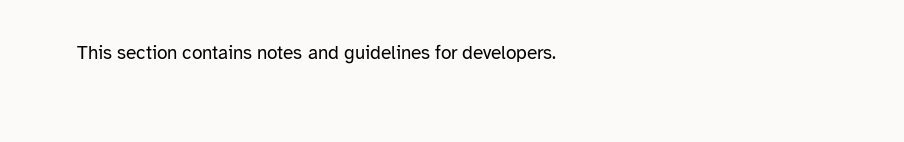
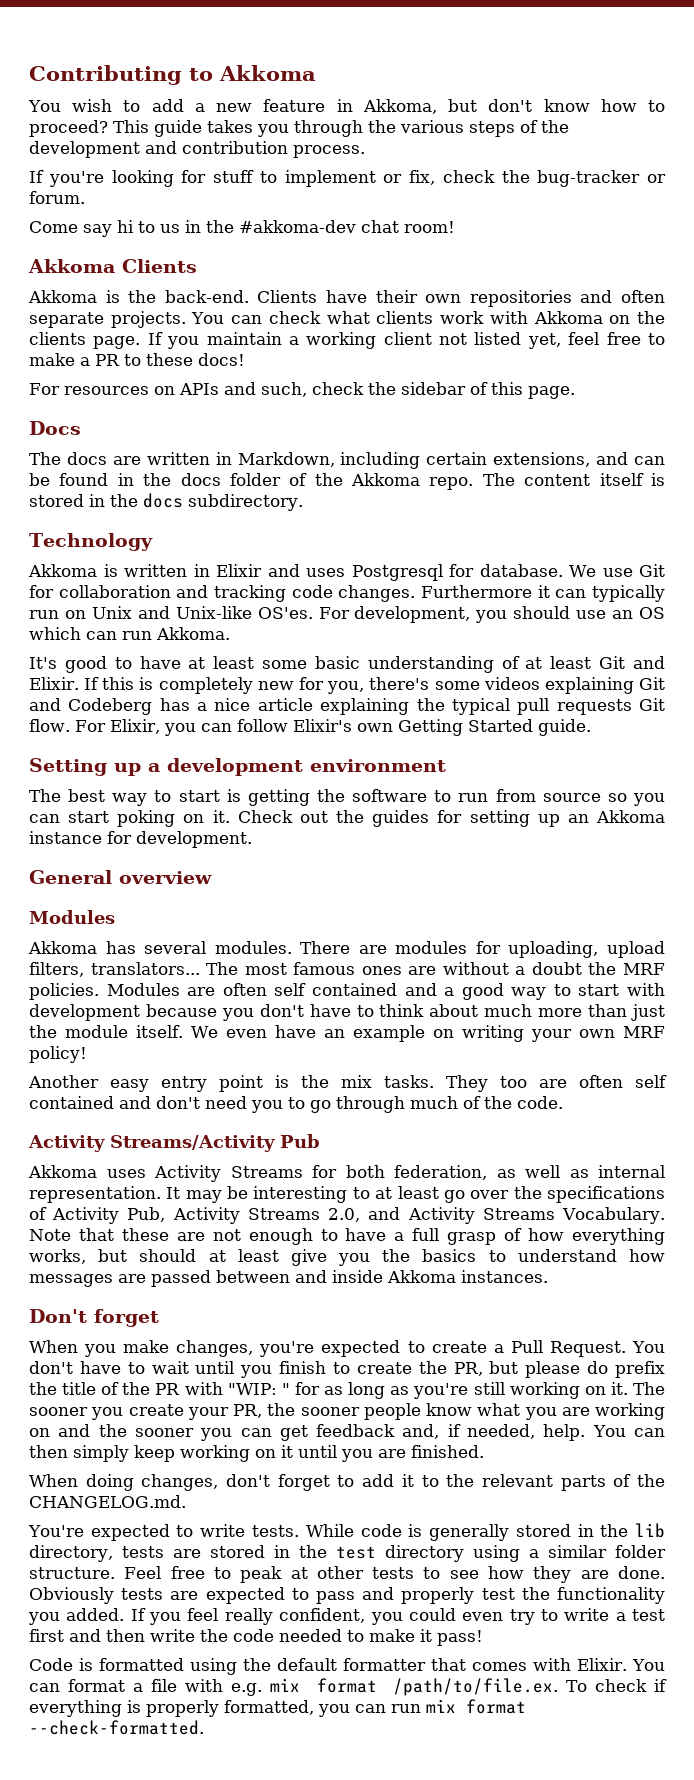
[77,44,556,64] This section contains notes and guidelines for developers. -> [29,65,316,85] [28,99,665,114] [29,120,569,137] [29,141,365,158] [29,170,666,187] [29,191,85,204] [29,220,455,237] [28,259,197,273] [28,290,666,307] [29,311,665,328] [29,332,665,349] [29,353,245,366] [29,382,575,399] [29,421,81,435] [29,452,665,469] [29,473,665,490] [29,493,303,511] [29,533,153,551] [28,564,666,581] [29,585,665,602] [29,606,665,623] [29,627,230,640] [29,656,665,673] [29,677,665,694] [29,698,666,715] [29,719,591,736] [29,758,446,776] [29,789,665,806] [29,810,665,827] [29,831,252,848] [29,870,212,884] [29,910,115,924] [28,941,665,958] [29,962,665,977] [29,983,666,1000] [29,1004,666,1021] [29,1025,665,1042] [29,1046,87,1063] [28,1075,667,1092] [29,1096,563,1113] [28,1134,320,1152] [28,1165,665,1182] [29,1186,666,1203] [29,1207,666,1224] [29,1228,665,1245] [29,1249,665,1266] [29,1270,548,1287] [29,1309,159,1327] [29,1340,666,1357] [29,1361,665,1378] [29,1382,666,1399] [29,1403,665,1420] [29,1424,666,1441] [29,1445,484,1462] [29,1474,665,1491] [29,1495,186,1508] [28,1523,666,1541] [29,1545,666,1562] [29,1566,665,1583] [29,1587,665,1604] [28,1608,665,1625] [29,1629,483,1646] [29,1658,666,1675] [29,1678,667,1696] [29,1699,526,1717] [29,1720,204,1735] Contributing to Akkoma // You wish to add a new feature in Akkoma, but don't know how to proceed? This guide takes you through the various steps of the development and contribution process. // If you're looking for stuff to implement or fix, check the bug-tracker or forum. // Come say hi to us in the #akkoma-dev chat room! // Akkoma Clients // Akkoma is the back-end. Clients have their own repositories and often separate projects. You can check what clients work with Akkoma on the clients page. If you maintain a working client not listed yet, feel free to make a PR to these docs! // For resources on APIs and such, check the sidebar of this page. // Docs // The docs are written in Markdown, including certain extensions, and can be found in the docs folder of the Akkoma repo. The content itself is stored in the docs subdirectory. // Technology // Akkoma is written in Elixir and uses Postgresql for database. We use Git for collaboration and tracking code changes. Furthermore it can typically run on Unix and Unix-like OS'es. For development, you should use an OS which can run Akkoma. // It's good to have at least some basic understanding of at least Git and Elixir. If this is completely new for you, there's some videos explaining Git and Codeberg has a nice article explaining the typical pull requests Git flow. For Elixir, you can follow Elixir's own Getting Started guide. // Setting up a development environment // The best way to start is getting the software to run from source so you can start poking on it. Check out the guides for setting up an Akkoma instance for development. // General overview // Modules // Akkoma has several modules. There are modules for uploading, upload filters, translators... The most famous ones are without a doubt the MRF policies. Modules are often self contained and a good way to start with development because you don't have to think about much more than just the module itself. We even have an example on writing your own MRF policy! // Another easy entry point is the mix tasks. They too are often self contained and don't need you to go through much of the code. // Activity Streams/Activity Pub // Akkoma uses Activity Streams for both federation, as well as internal representation. It may be interesting to at least go over the specifications of Activity Pub, Activity Streams 2.0, and Activity Streams Vocabulary. Note that these are not enough to have a full grasp of how everything works, but should at least give you the basics to understand how messages are passed between and inside Akkoma instances. // Don't forget // When you make changes, you're expected to create a Pull Request. You don't have to wait until you finish to create the PR, but please do prefix the title of the PR with "WIP: " for as long as you're still working on it. The sooner you create your PR, the sooner people know what you are working on and the sooner you can get feedback and, if needed, help. You can then simply keep working on it until you are finished. // When doing changes, don't forget to add it to the relevant parts of the CHANGELOG.md. // You're expected to write tests. While code is generally stored in the lib directory, tests are stored in the test directory using a similar folder structure. Feel free to peak at other tests to see how they are done. Obviously tests are expected to pass and properly test the functionality you added. If you feel really confident, you could even try to write a test first and then write the code needed to make it pass! // Code is formatted using the default formatter that comes with Elixir. You can format a file with e.g. mix format /path/to/file.ex. To check if everything is properly formatted, you can run mix format --check-formatted.

